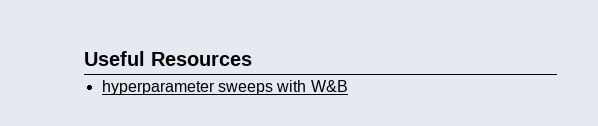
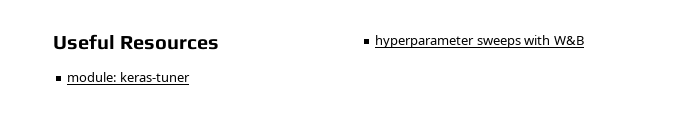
(252, 59) none -> [67,72,190,82] // module: keras-tuner

